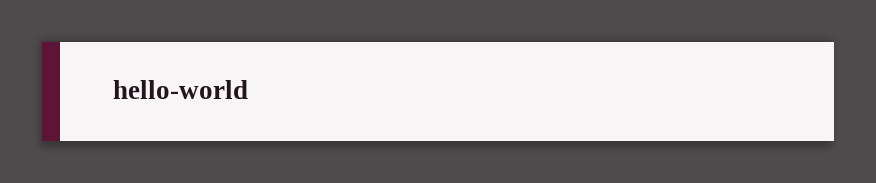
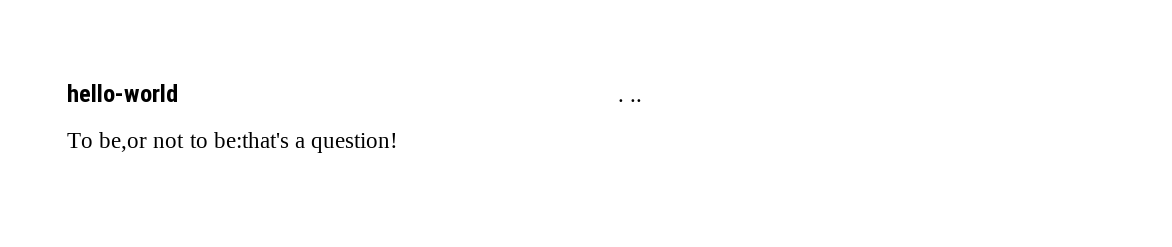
(248, 89) none -> [67,132,399,153] [618,99,643,102] // To be,or not to be:that's a question! // . ..

